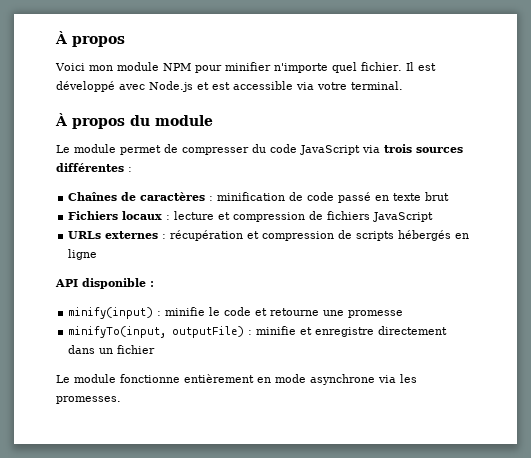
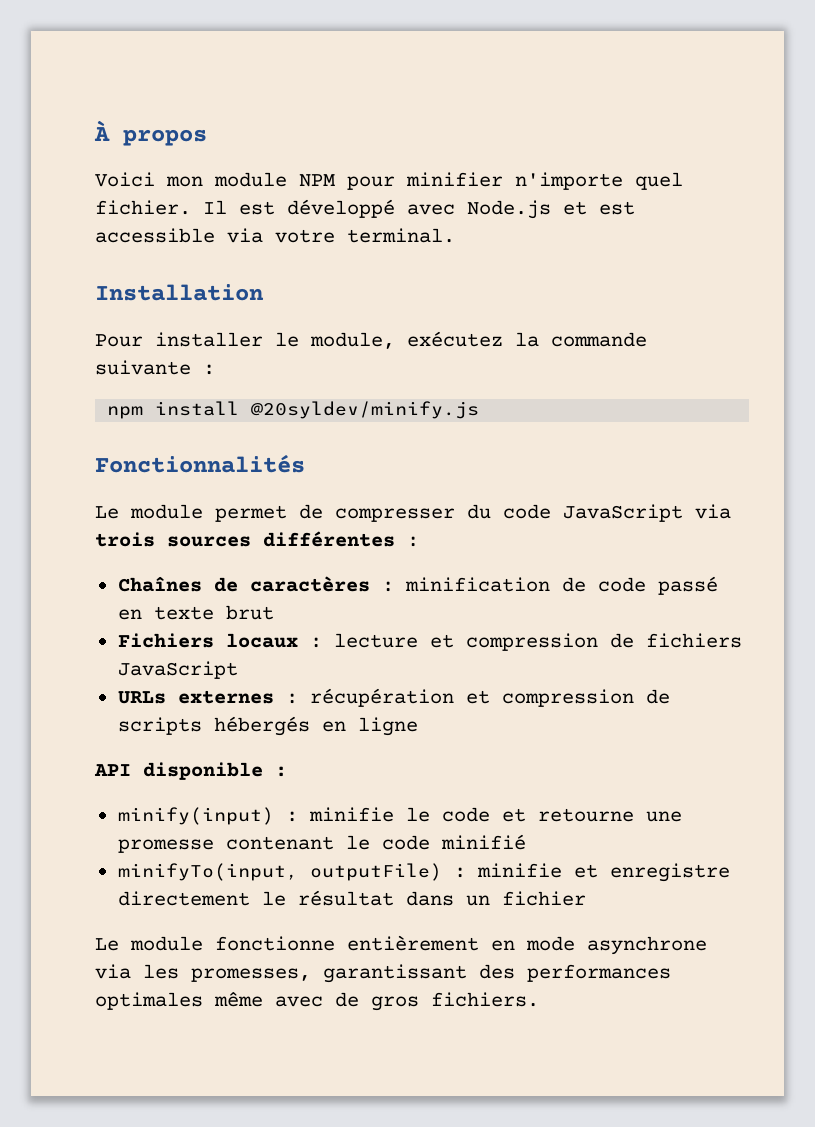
[55,113,213,129] À propos du module -> [95,284,264,301] [95,331,647,349] [95,360,215,375] [107,401,480,419] [95,454,305,473] Installation // Pour installer le module, exécutez la commande suivante : // npm install @20syldev/minify.js // Fonctionnalités
(404, 314) none -> [225,834,526,850] contenant le code minifié
(448, 330) none -> [261,890,394,906] le résultat
[56,396,121,404] promesses. -> [191,964,671,983] [95,992,539,1011] promesses, garantissant des performances optimales même avec de gros fichiers.

